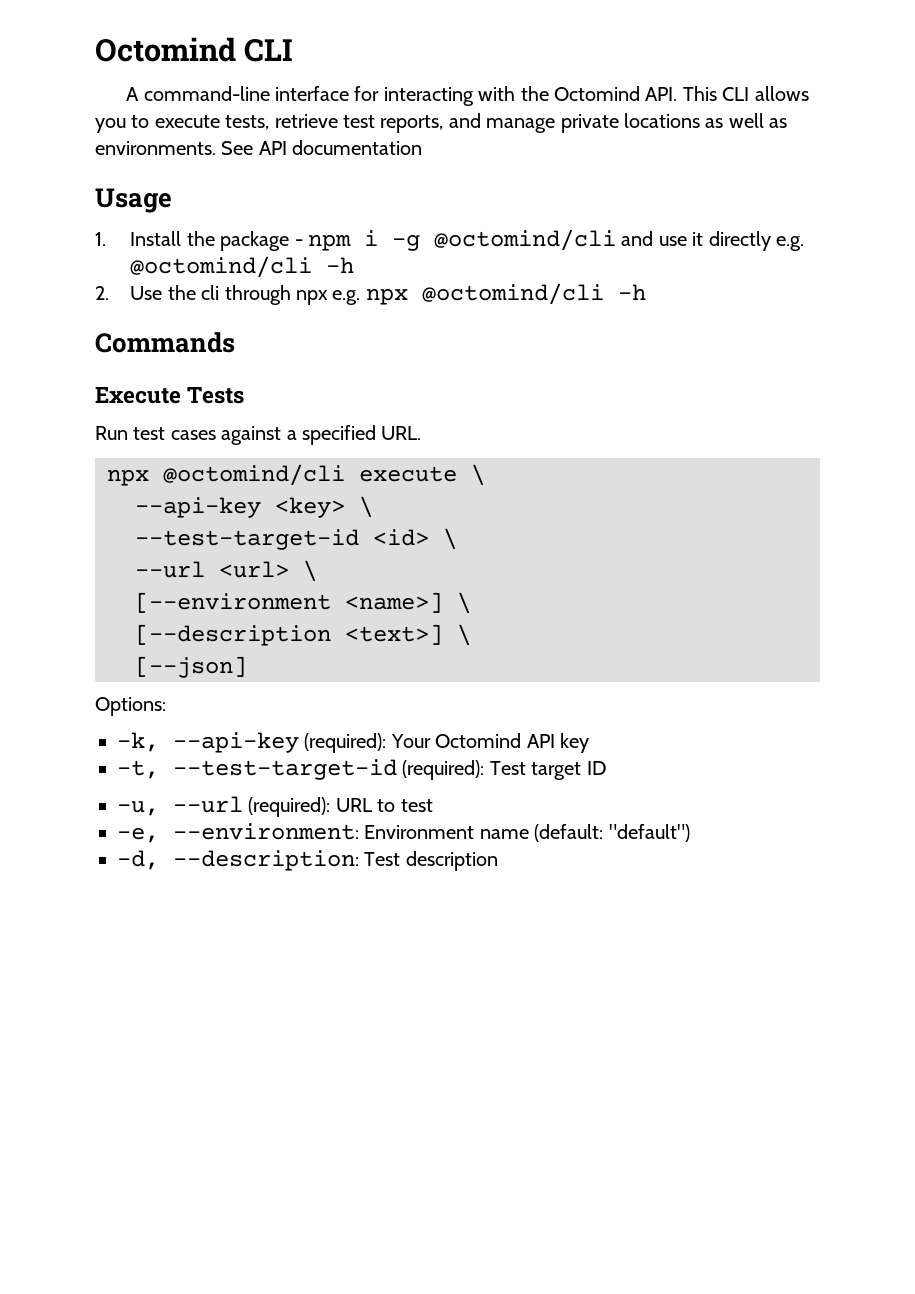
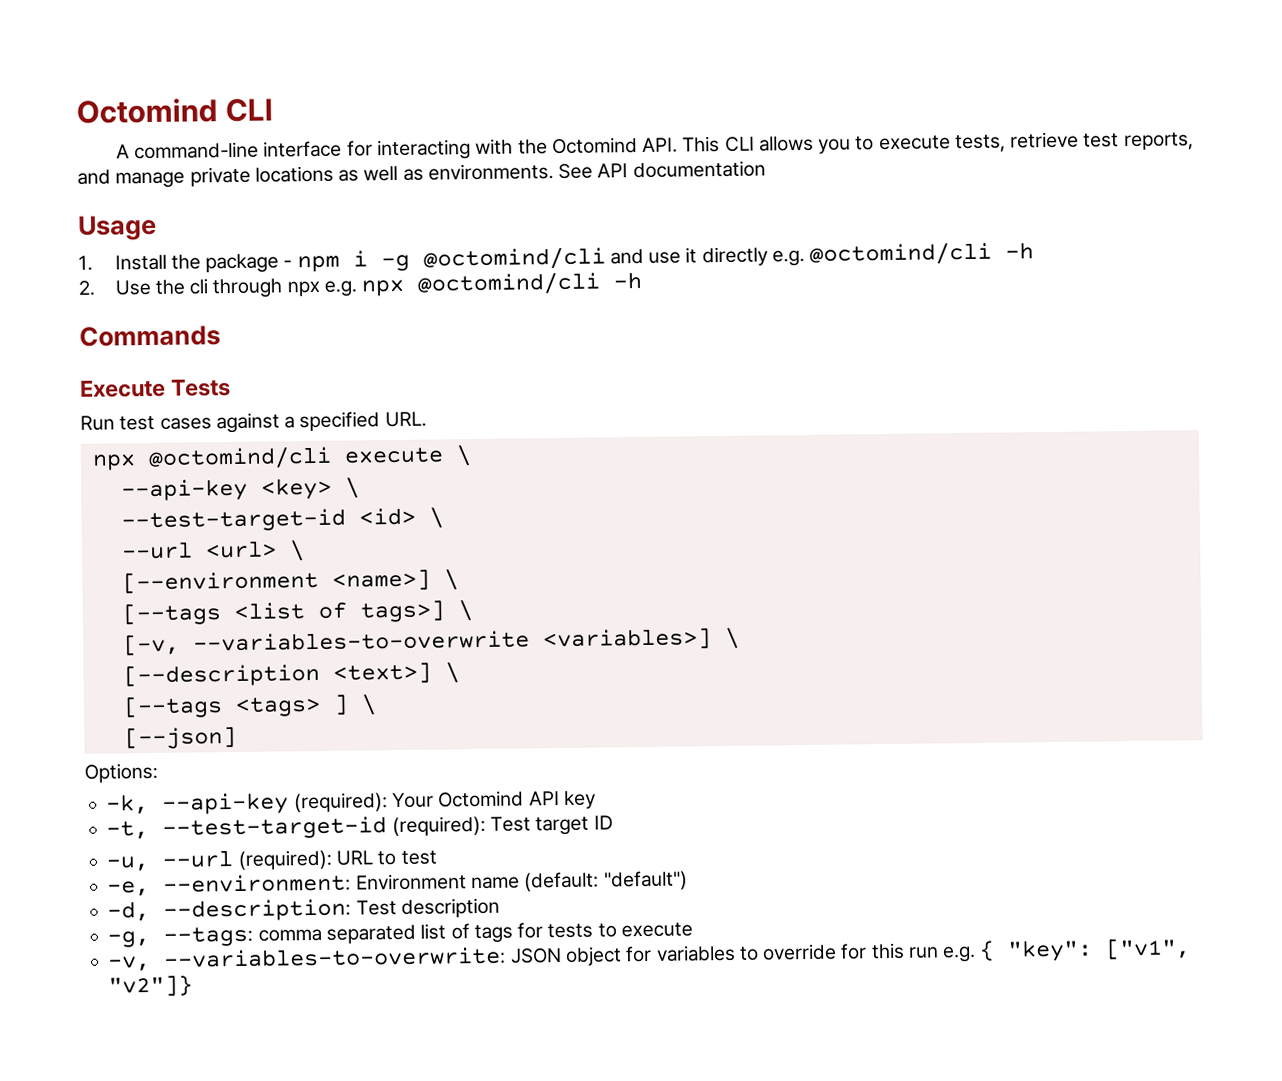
(471, 603) none -> [121,600,473,626] [122,627,740,656] // [--tags <list of tags>] \ // [-v, --variables-to-overwrite <variables>] \
(471, 635) none -> [122,694,377,719] // [--tags <tags> ] \
(498, 861) none -> [107,922,693,948] [108,938,1192,972] [108,975,194,997] // -g, --tags: comma separated list of tags for tests to execute // -v, --variables-to-overwrite: JSON object for variables to override for this run e.g. { "key": ["v1", "v2"]}

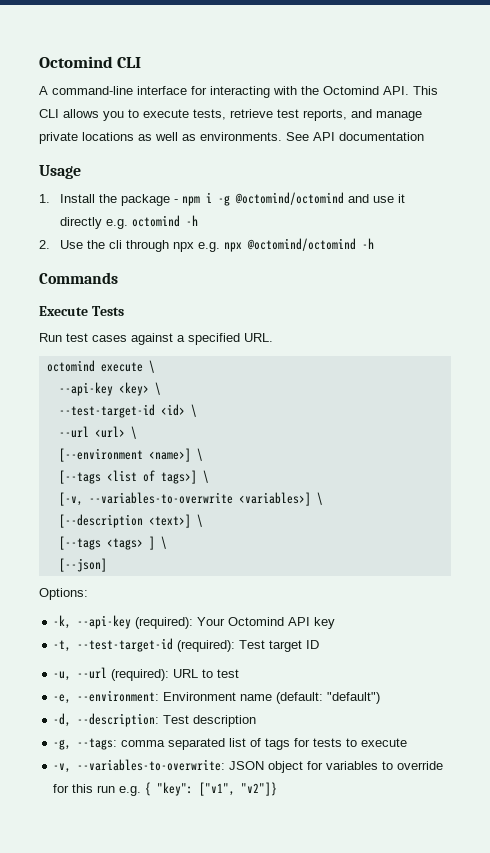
[422,247,606,271] @octomind/cli -> [235,192,345,205] @octomind/octomind
[809,242,993,266] @octomind/cli -> [132,215,181,227] octomind
[417,272,601,296] @octomind/cli -> [247,238,357,251] @octomind/octomind
[91,446,332,471] npx @octomind/cli -> [46,360,95,372] octomind

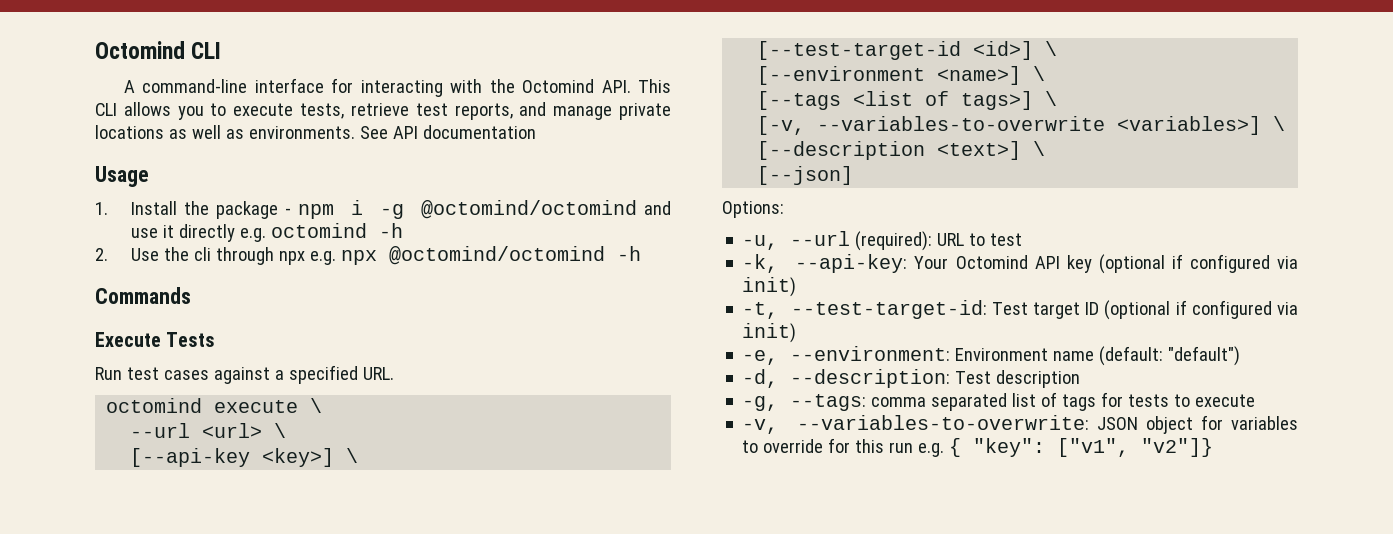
[58,382,161,396] [58,404,197,418] [58,426,125,438] --api-key <key> \ // --test-target-id <id> \ // --url <url> -> [130,423,287,438] [130,448,359,467] [757,41,1034,60] --url <url> \ // [--api-key <key>] \ // [--test-target-id <id>]
[58,536,167,550] [58,558,107,572] [39,588,88,600] [53,615,336,629] [53,638,320,652] [--tags <tags> ] \ // [--json] // Options: // -k, --api-key (required): Your Octomind API key // -t, --test-target-id (required): Test target ID -> [757,166,854,185] [722,201,784,218] [--json] // Options:
(240, 673) none -> [742,254,1298,274] [742,277,797,297] [742,300,1298,320] [742,323,797,343] // -k, --api-key: Your Octomind API key (optional if configured via init) // -t, --test-target-id: Test target ID (optional if configured via init)

